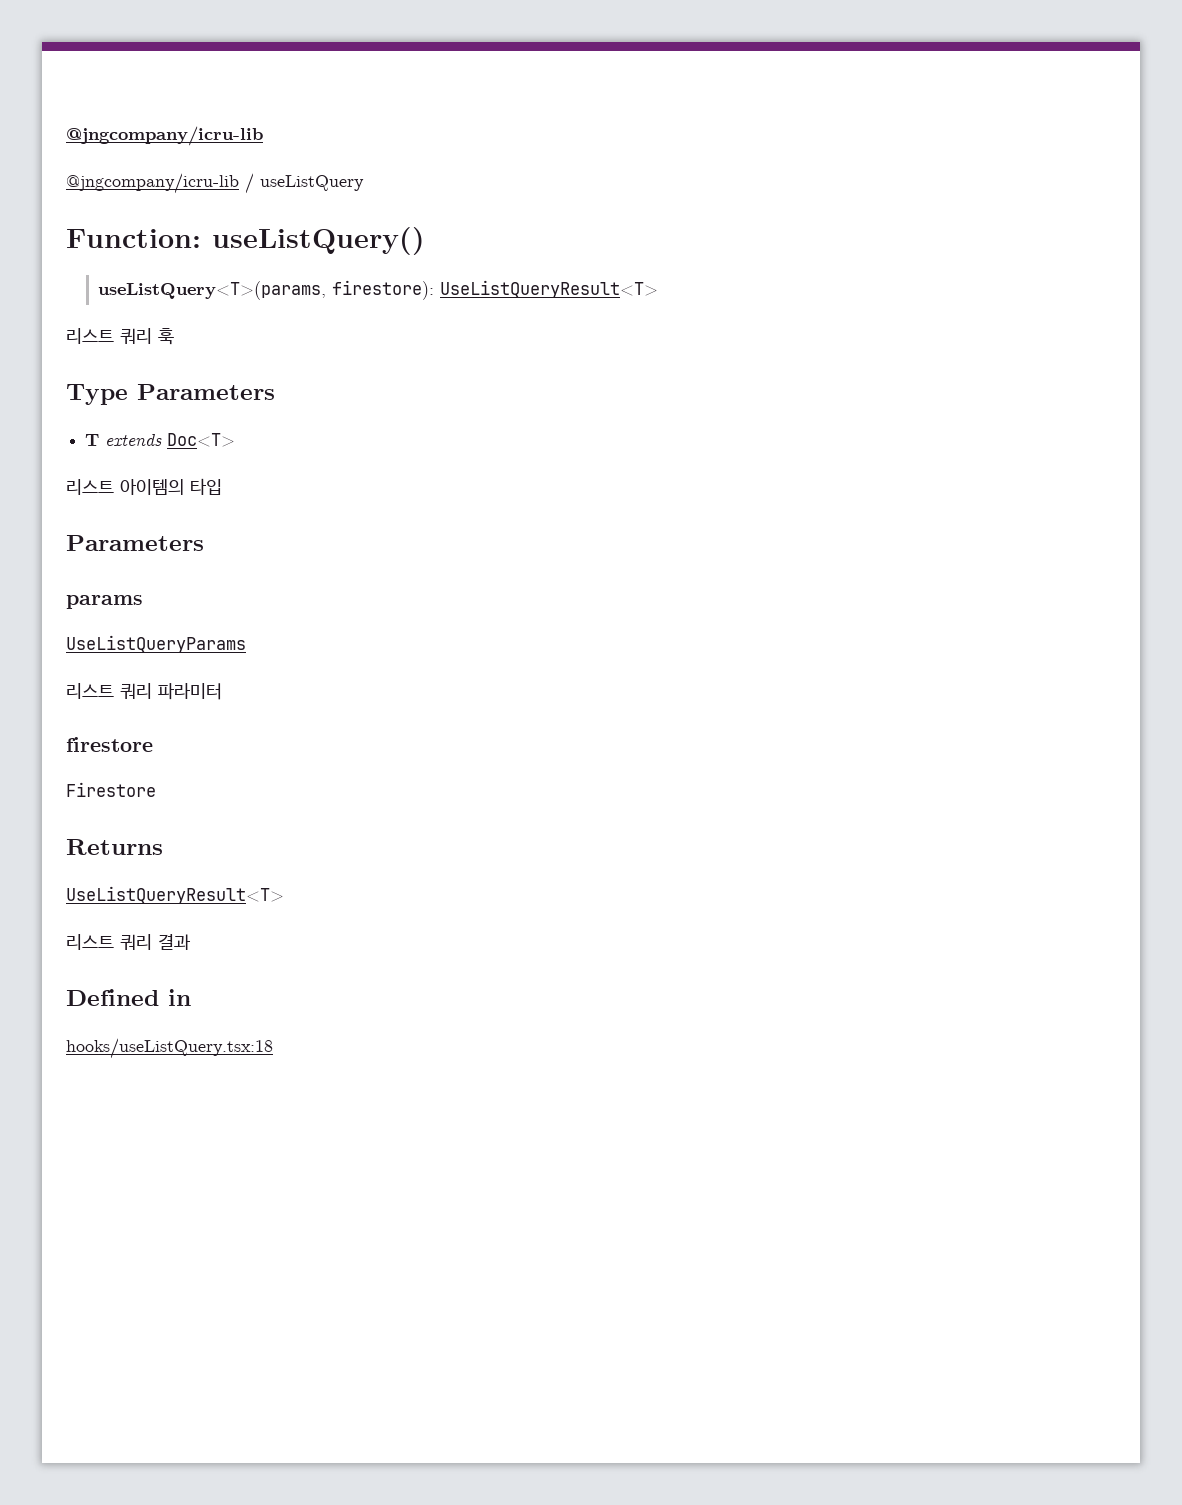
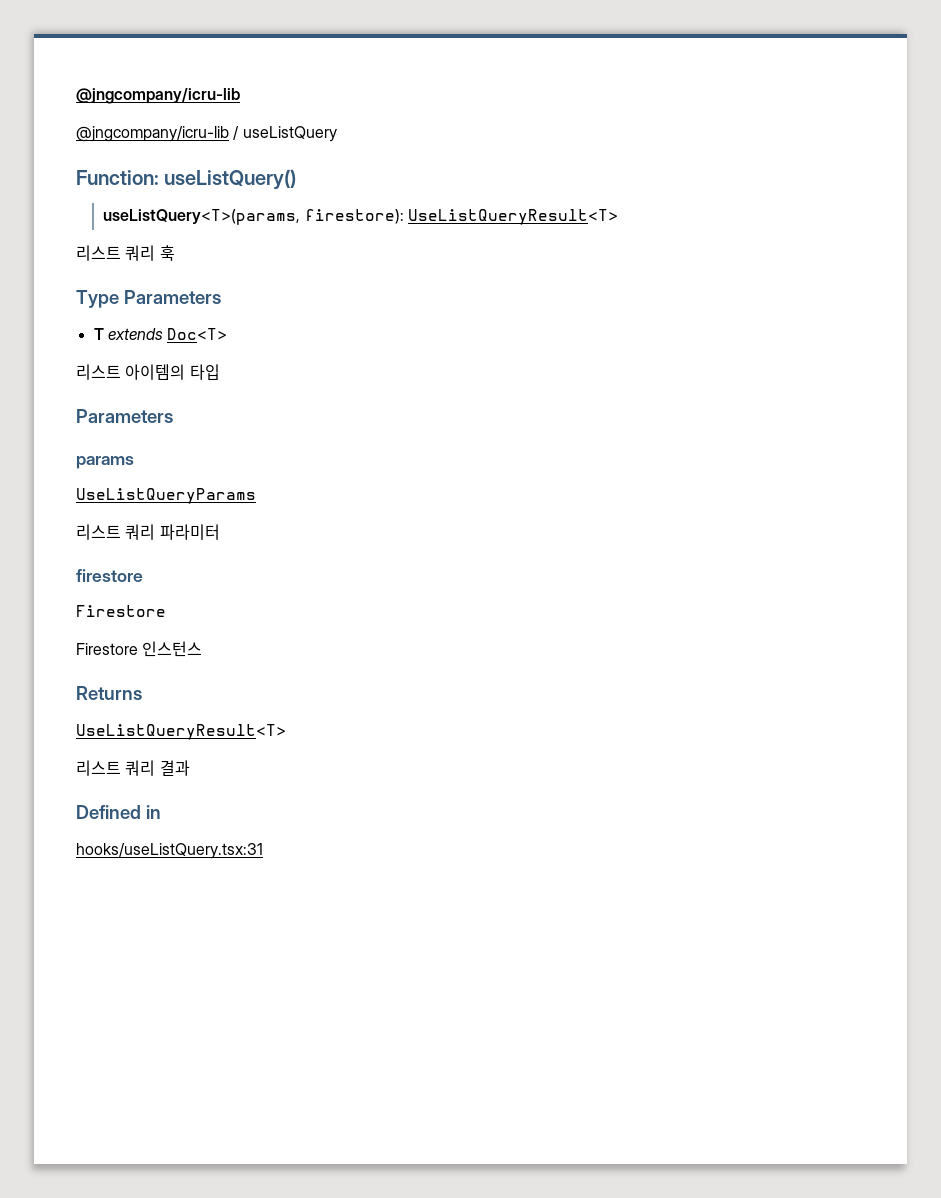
(156, 789) none -> [76,641,203,657] // Firestore 인스턴스
[66,1038,273,1059] hooks/useListQuery.tsx:18 -> [76,843,263,859] hooks/useListQuery.tsx:31

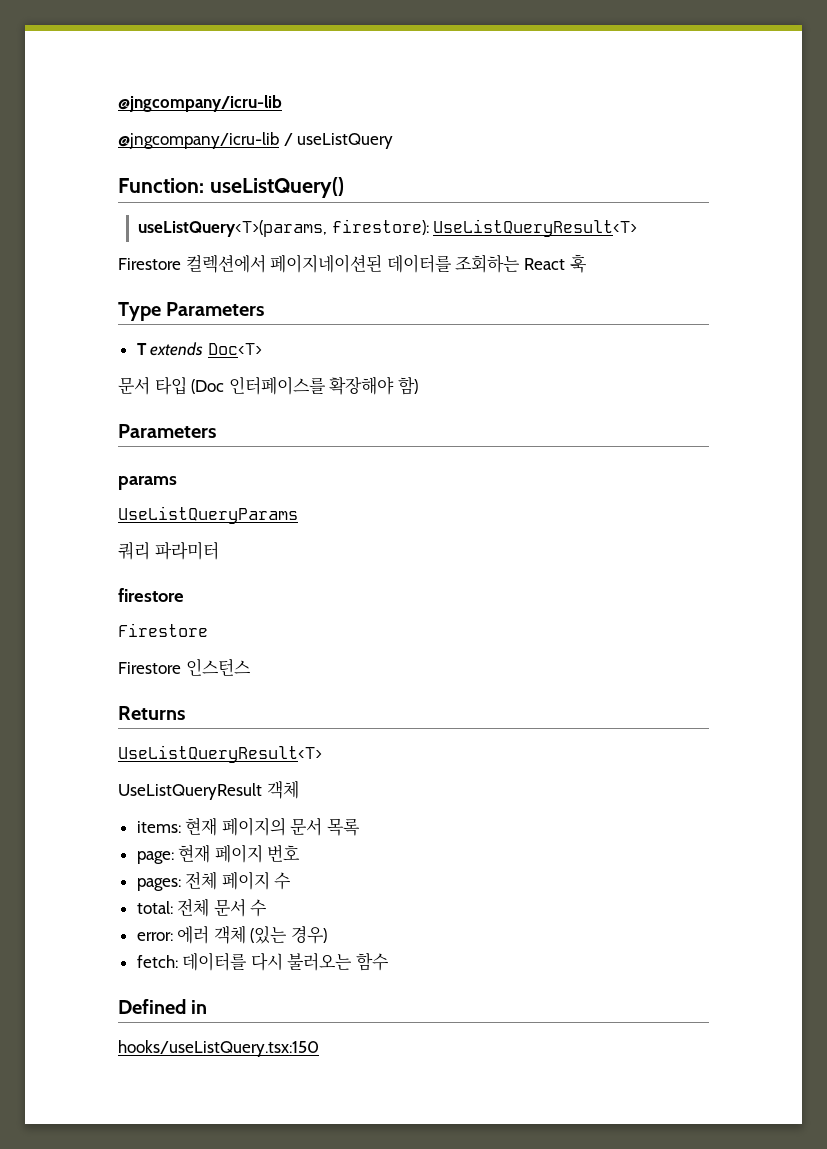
[76,245,156,261] 리스트 쿼리 -> [118,254,565,273] Firestore 컬렉션에서 페이지네이션된 데이터를 조회하는 React
[76,364,186,380] 리스트 아이템의 -> [118,376,150,395] 문서
(220, 372) none -> [191,376,418,395] (Doc 인터페이스를 확장해야 함)
[76,524,121,540] 리스트 -> (298, 515) none
[76,760,190,776] 리스트 쿼리 결과 -> [118,780,299,800] [136,817,361,836] [136,844,301,864] [136,871,292,891] [136,898,268,917] [136,925,328,944] [136,952,390,971] UseListQueryResult 객체 // items: 현재 페이지의 문서 목록 // page: 현재 페이지 번호 // pages: 전체 페이지 수 // total: 전체 문서 수 // error: 에러 객체 (있는 경우) // fetch: 데이터를 다시 불러오는 함수
[76,843,263,859] hooks/useListQuery.tsx:31 -> [118,1040,319,1057] hooks/useListQuery.tsx:150

